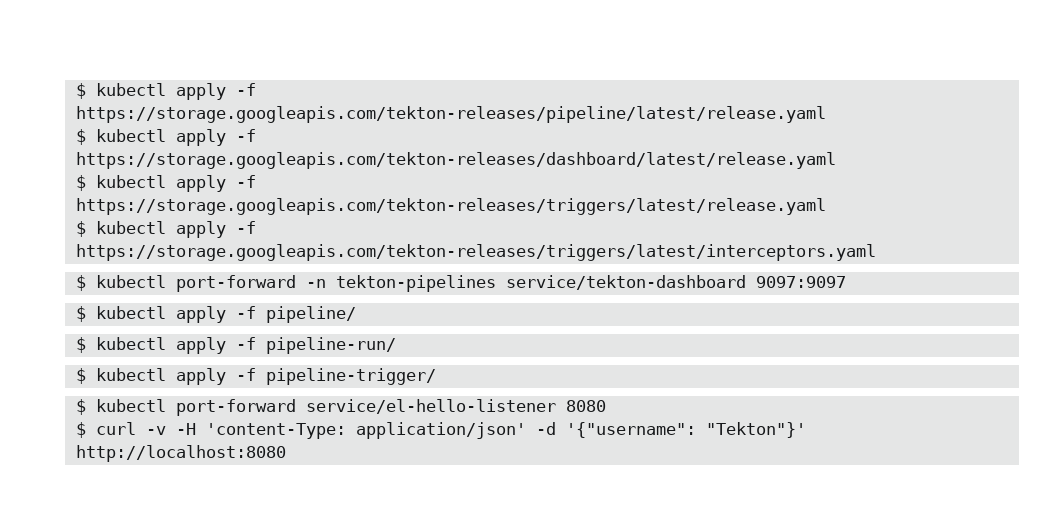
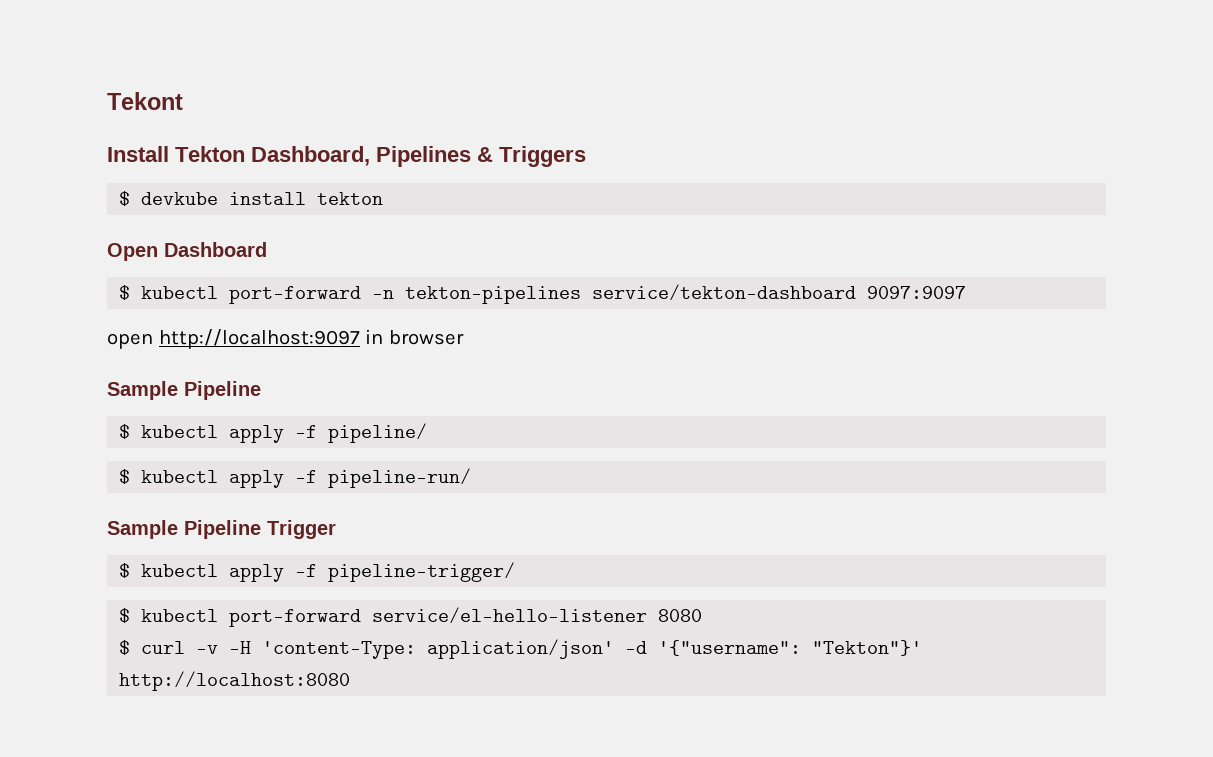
[75,83,256,100] [75,106,826,123] [75,129,256,146] [75,152,836,169] [75,175,256,192] [75,198,826,215] [75,221,256,238] [75,244,876,261] $ kubectl apply -f https://storage.googleapis.com/tekton-releases/pipeline/latest/release.yaml // $ kubectl apply -f https://storage.googleapis.com/tekton-releases/dashboard/latest/release.yaml // $ kubectl apply -f https://storage.googleapis.com/tekton-releases/triggers/latest/release.yaml // $ kubectl apply -f https://storage.googleapis.com/tekton-releases/triggers/latest/interceptors.yaml -> [107,92,183,110] [107,146,586,167] [119,191,384,206] [107,242,267,261] Tekont // Install Tekton Dashboard, Pipelines & Triggers // $ devkube install tekton // Open Dashboard
(846, 282) none -> [107,329,464,349] [107,381,261,400] // open http://localhost:9097 in browser // Sample Pipeline
(396, 345) none -> [107,520,336,539] // Sample Pipeline Trigger

